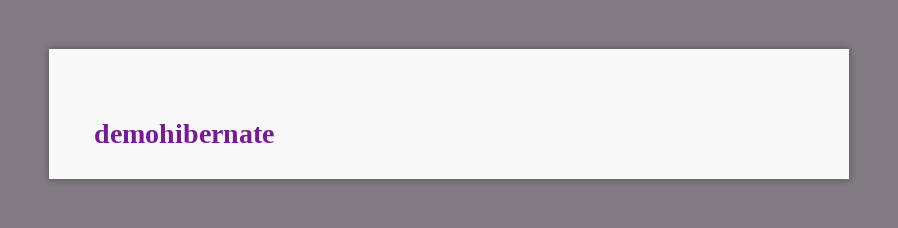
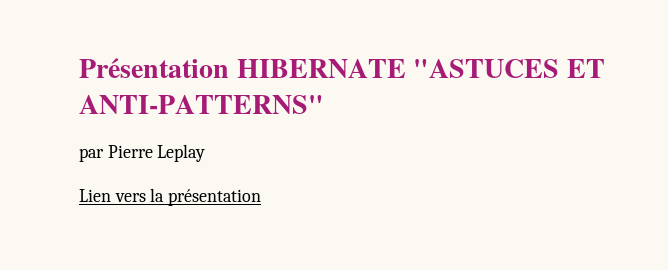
[94,124,274,143] demohibernate -> [79,58,605,78] [79,95,324,114] [79,144,206,162] [79,188,262,206] Présentation HIBERNATE "ASTUCES ET ANTI-PATTERNS" // par Pierre Leplay // Lien vers la présentation

